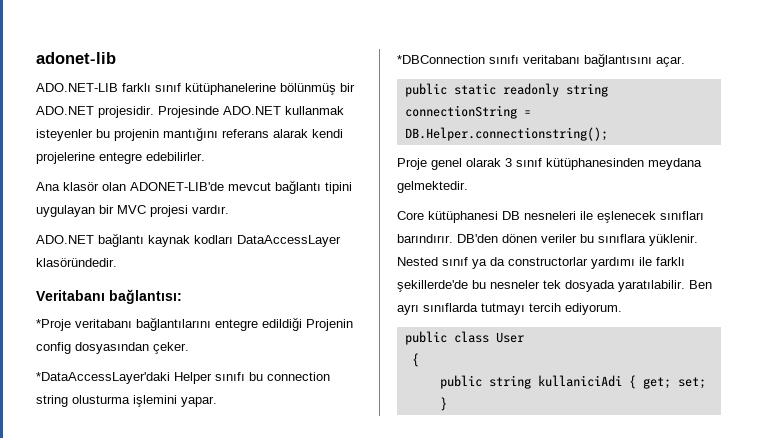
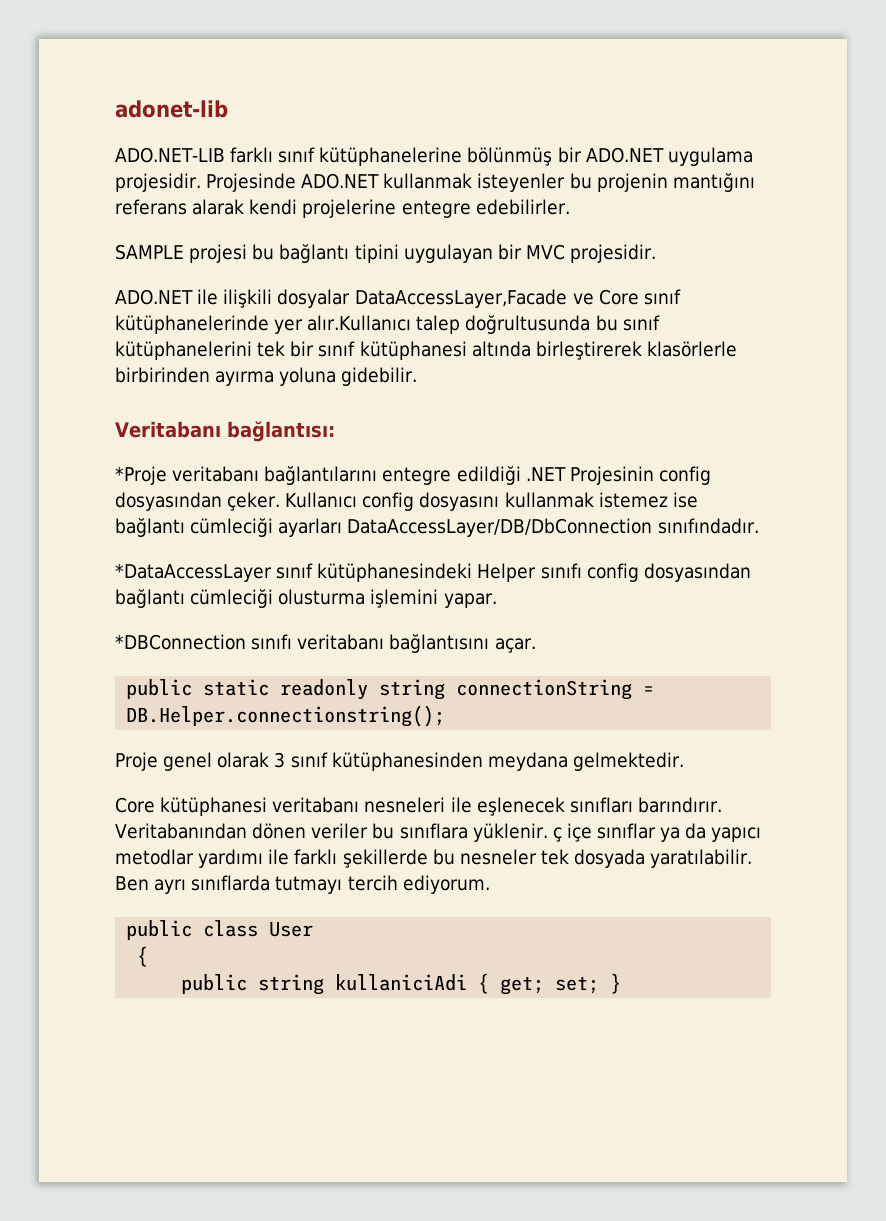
(94, 110) none -> [667,147,753,166] uygulama
[36,182,271,191] Ana klasör olan ADONET-LIB'de mevcut -> [115,244,275,263] SAMPLE projesi bu
[150,205,229,217] [36,233,341,247] [36,258,117,267] projesi vardır. // ADO.NET bağlantı kaynak kodları DataAccessLayer klasöründedir. -> [570,244,657,263] [115,289,681,308] [115,315,660,334] [115,341,737,360] [115,367,418,386] projesidir. // ADO.NET ile ilişkili dosyalar DataAccessLayer,Facade ve Core sınıf kütüphanelerinde yer alır.Kullanıcı talep doğrultusunda bu sınıf kütüphanelerini tek bir sınıf kütüphanesi altında birleştirerek klasörlerle birbirinden ayırma yoluna gidebilir.
[306,319,353,331] Projenin -> [525,466,654,485] .NET Projesinin
[36,372,330,384] [36,395,68,407] // *DataAccessLayer'daki Helper sınıfı bu connection string -> [285,492,698,511] [115,518,759,537] [115,563,751,582] [115,589,274,608] Kullanıcı config dosyasını kullanmak istemez ise bağlantı cümleciği ayarları DataAccessLayer/DB/DbConnection sınıfındadır. // *DataAccessLayer sınıf kütüphanesindeki Helper sınıfı config dosyasından bağlantı cümleciği
[502,211,520,220] DB -> [272,797,360,813] veritabanı
[457,234,498,243] DB'den -> [115,823,247,839] Veritabanından
[397,257,588,269] Nested sınıf ya da constructorlar -> [552,823,762,842] [115,849,194,865] ç içe sınıflar ya da yapıcı metodlar
[397,280,468,292] şekillerde'de -> [342,849,428,868] şekillerde

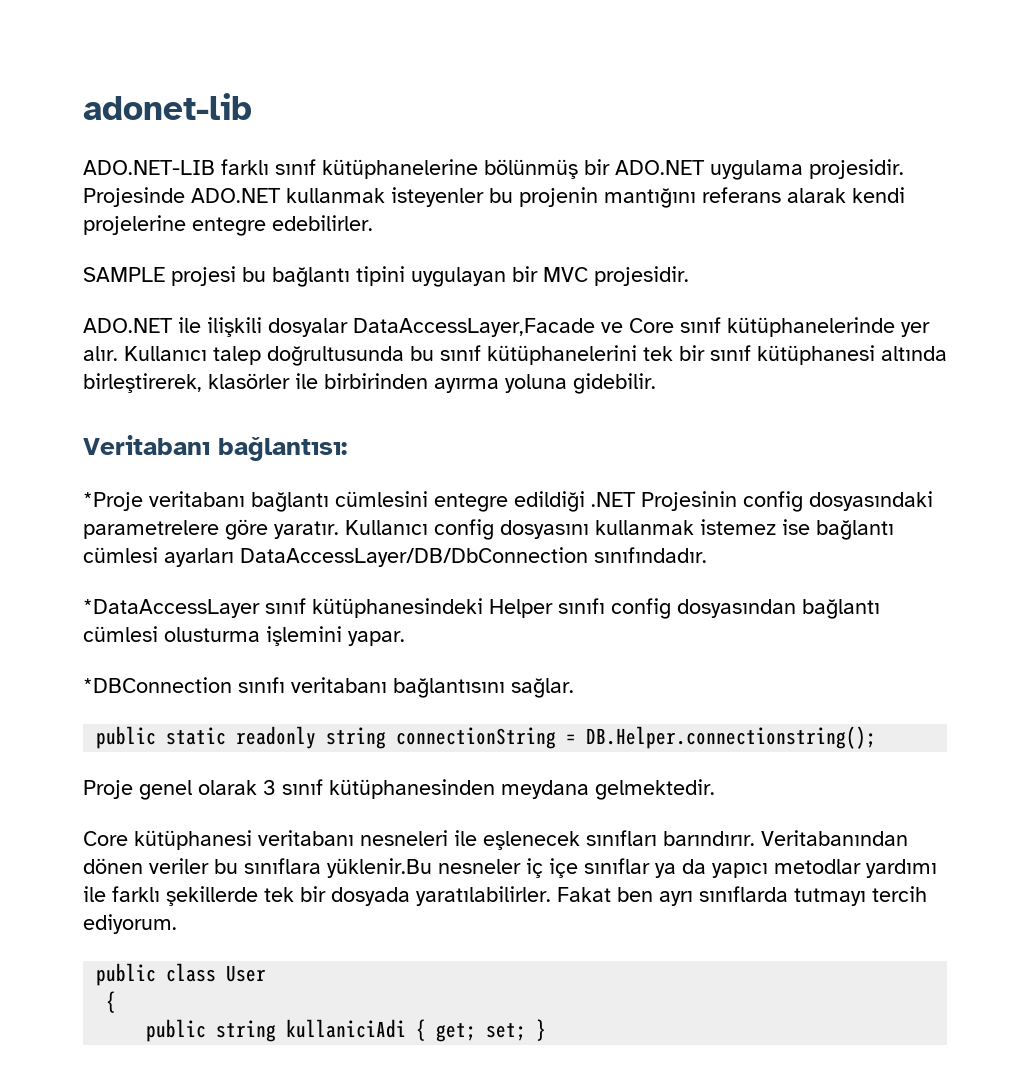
[307,315,412,331] alır.Kullanıcı -> [83,346,207,361] alır. Kullanıcı
[535,341,737,360] birleştirerek klasörlerle -> [83,373,318,393] birleştirerek, klasörler ile
[264,466,378,485] bağlantılarını -> [251,491,428,512] bağlantı cümlesini
[115,492,281,511] dosyasından çeker. -> [809,491,933,511] [83,519,339,540] dosyasındaki parametrelere göre yaratır.
[190,518,274,537] cümleciği -> [83,547,158,563] cümlesi
[190,589,274,608] cümleciği -> [83,626,158,642] cümlesi
[494,638,536,653] açar. -> [511,678,574,698] sağlar.
[472,823,562,842] yüklenir. ç -> [327,858,543,878] yüklenir.Bu nesneler iç
[432,849,753,868] [115,876,149,891] bu nesneler tek dosyada yaratılabilir. Ben -> [264,886,653,906] tek bir dosyada yaratılabilirler. Fakat ben

